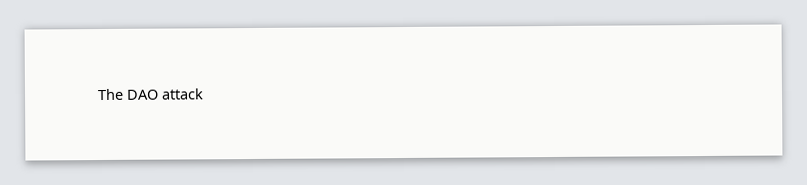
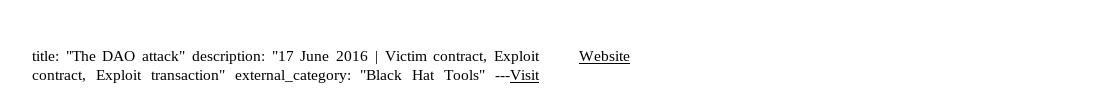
[97,88,204,101] The DAO attack -> [32,51,541,64] [32,70,540,83] [579,51,630,61] title: "The DAO attack" description: "17 June 2016 | Victim contract, Exploit contract, Exploit transaction" external_category: "Black Hat Tools" ---Visit Website

